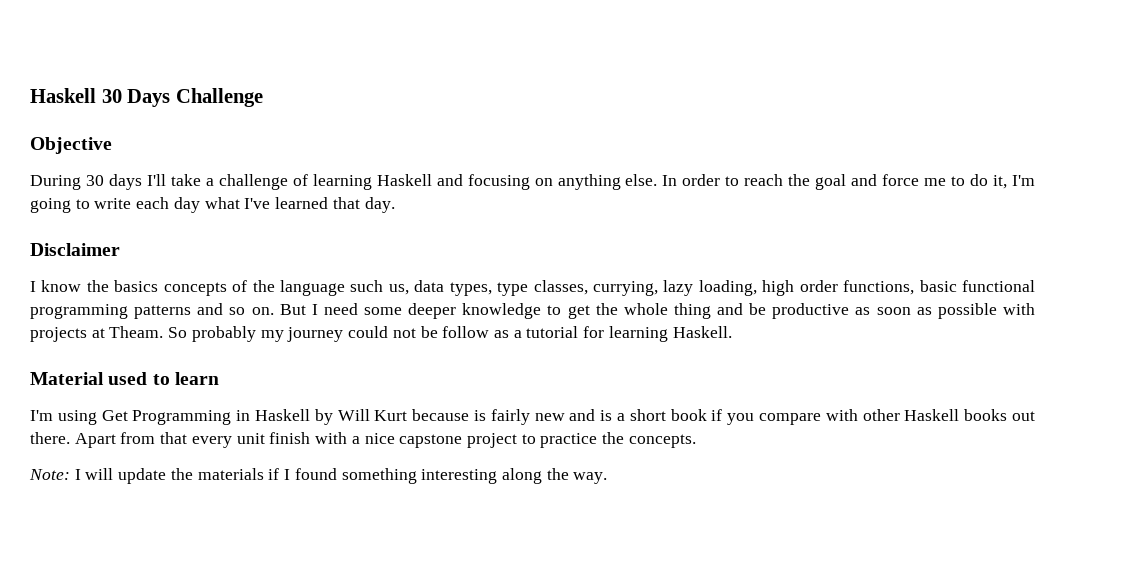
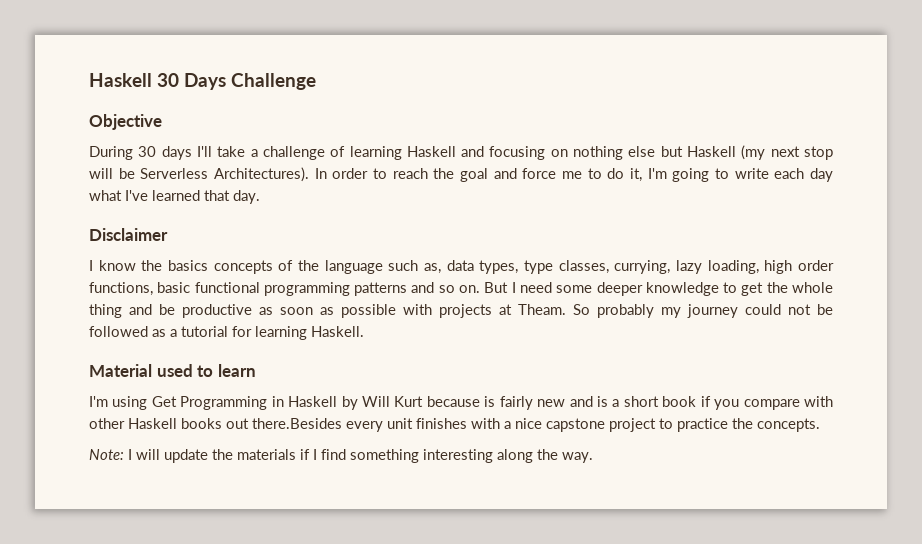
[557,174,658,190] anything else. -> [573,145,833,160] [89,167,309,182] nothing else but Haskell (my next stop will be Serverless Architectures).
[388,284,409,295] us, -> [424,263,441,274] as,
[442,326,490,338] follow -> [89,326,148,337] followed
[30,432,188,448] there. Apart from that -> [252,418,342,429] there.Besides
[269,432,311,444] finish -> [416,418,467,429] finishes
[294,468,337,480] found -> [321,449,346,460] find

